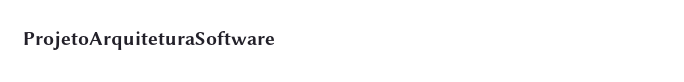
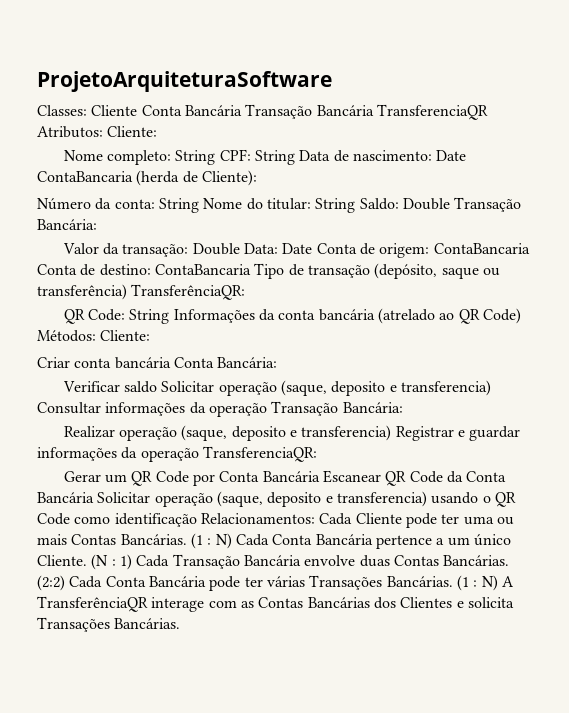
(275, 40) none -> [37,104,488,120] [37,126,158,138] [63,149,467,165] [37,170,257,186] [37,197,522,213] [37,219,97,230] [62,243,530,258] [37,263,500,279] [37,284,246,300] [63,308,521,324] [37,330,151,342] [37,357,278,369] [62,380,491,396] [37,401,403,417] [63,425,521,441] [37,446,317,462] [63,470,507,486] [37,491,516,507] [37,513,514,528] [37,533,511,549] [37,554,510,570] [37,575,514,591] [37,596,514,612] [37,617,181,632] // Classes: Cliente Conta Bancária Transação Bancária TransferenciaQR Atributos: Cliente: // Nome completo: String CPF: String Data de nascimento: Date ContaBancaria (herda de Cliente): // Número da conta: String Nome do titular: String Saldo: Double Transação Bancária: // Valor da transação: Double Data: Date Conta de origem: ContaBancaria Conta de destino: ContaBancaria Tipo de transação (depósito, saque ou transferência) TransferênciaQR: // QR Code: String Informações da conta bancária (atrelado ao QR Code) Métodos: Cliente: // Criar conta bancária Conta Bancária: // Verificar saldo Solicitar operação (saque, deposito e transferencia) Consultar informações da operação Transação Bancária: // Realizar operação (saque, deposito e transferencia) Registrar e guardar informações da operação TransferenciaQR: // Gerar um QR Code por Conta Bancária Escanear QR Code da Conta Bancária Solicitar operação (saque, deposito e transferencia) usando o QR Code como identificação Relacionamentos: Cada Cliente pode ter uma ou mais Contas Bancárias. (1 : N) Cada Conta Bancária pertence a um único Cliente. (N : 1) Cada Transação Bancária envolve duas Contas Bancárias. (2:2) Cada Conta Bancária pode ter várias Transações Bancárias. (1 : N) A TransferênciaQR interage com as Contas Bancárias dos Clientes e solicita Transações Bancárias.

